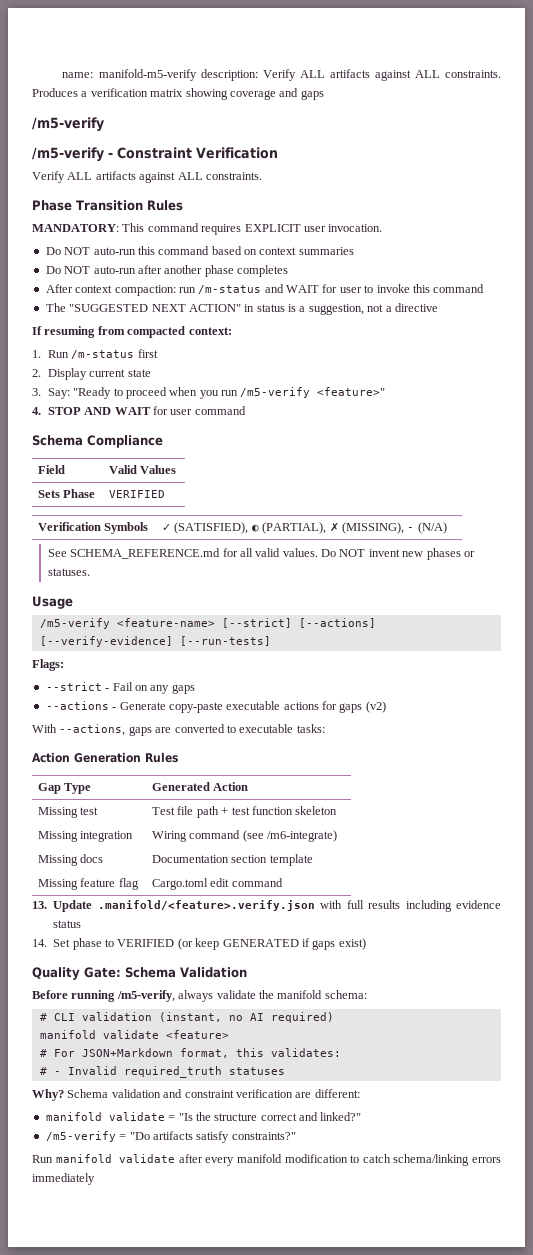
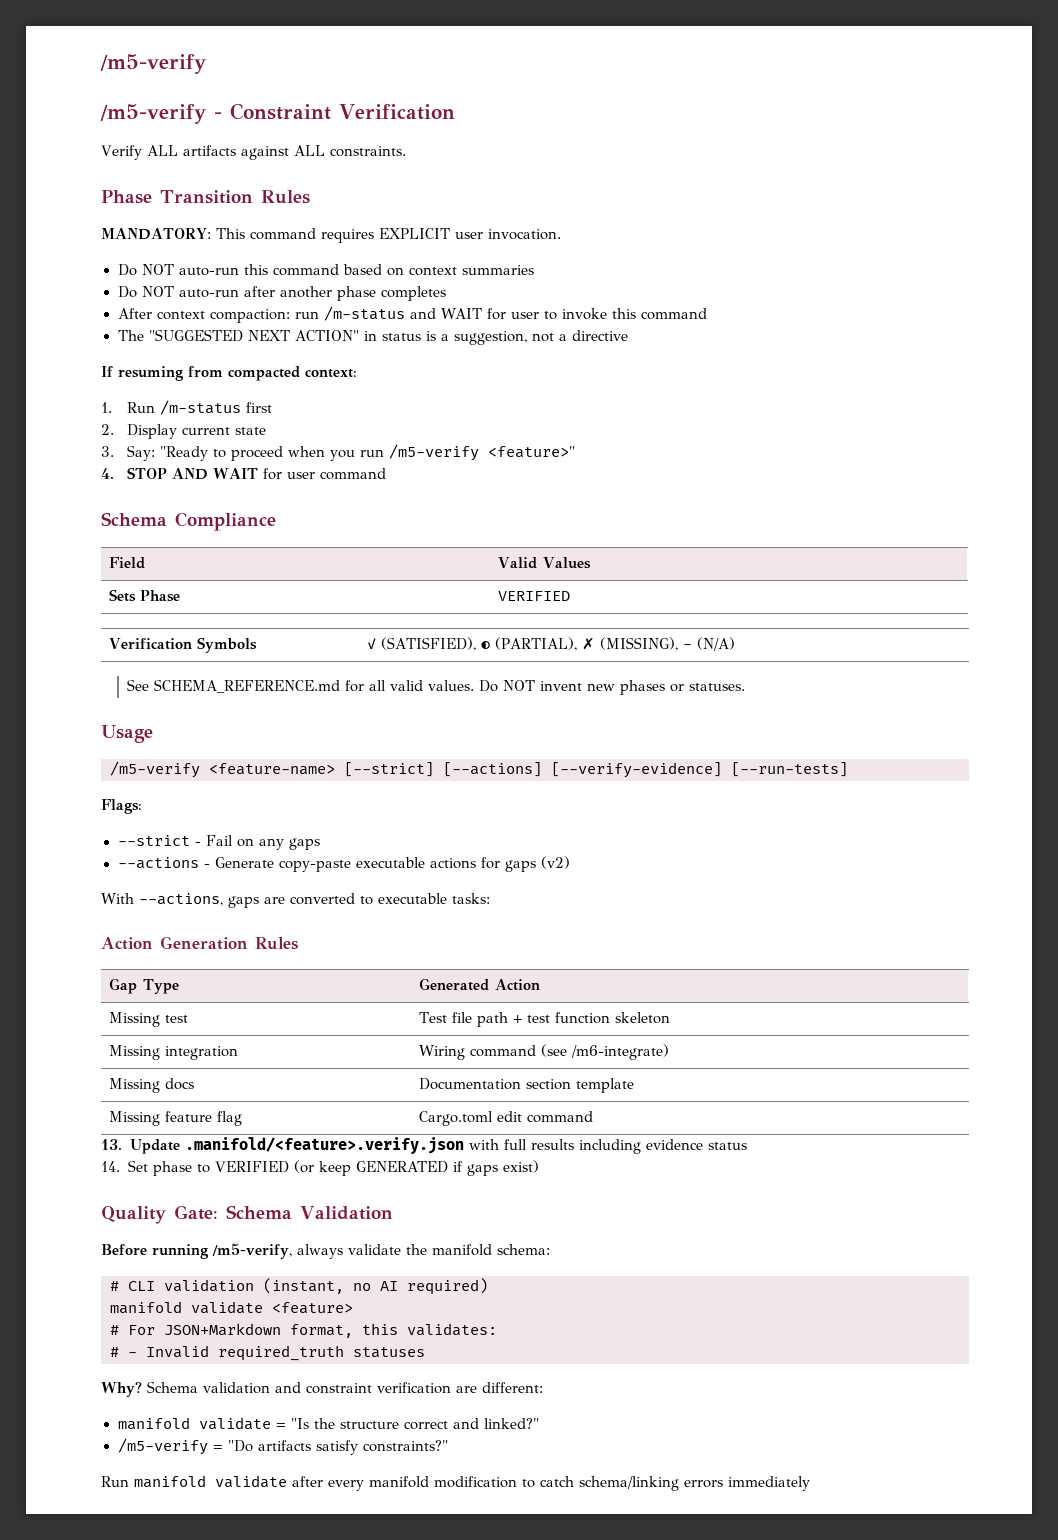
[62,69,502,81] [32,88,324,100] name: manifold-m5-verify description: Verify ALL artifacts against ALL constraints. Produces a verification matrix showing coverage and gaps // -> (100, 64) none

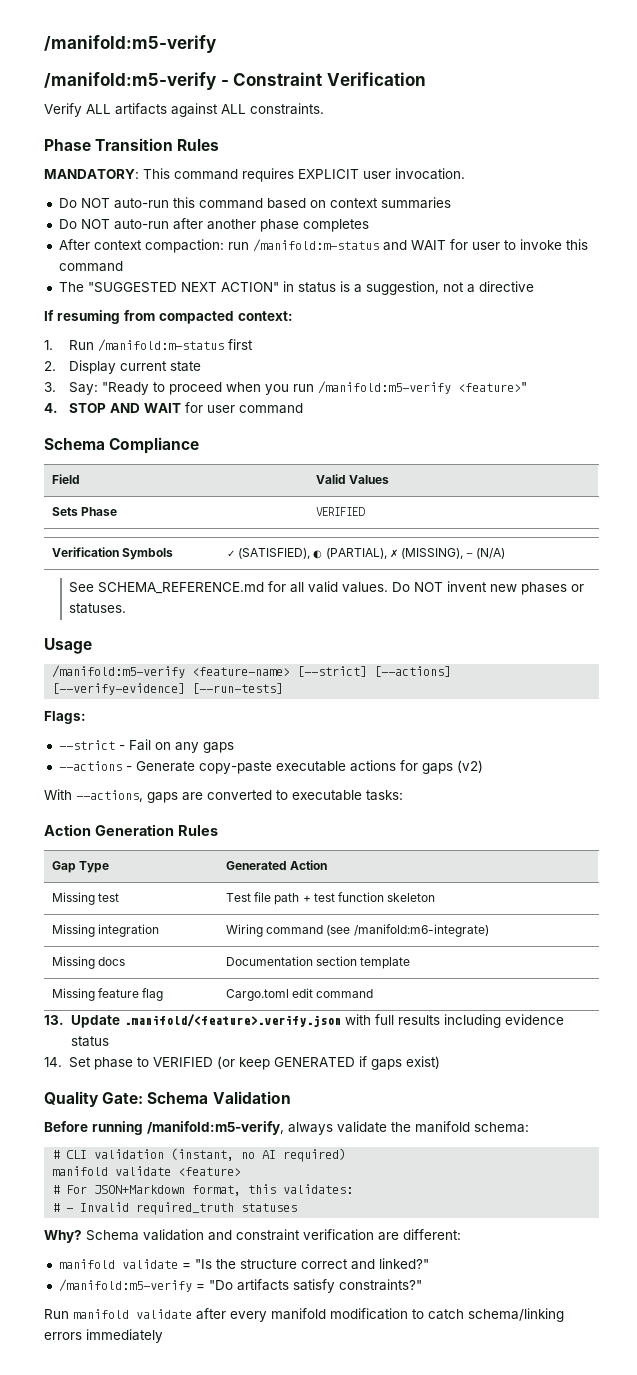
[100,54,206,74] [100,104,206,124] /m5-verify // /m5-verify -> [44,35,216,53] [44,72,216,90] /manifold:m5-verify // /manifold:m5-verify
[323,306,405,321] /m-status -> [252,239,379,252] /manifold:m-status
[160,400,242,415] /m-status -> [98,339,225,352] /manifold:m-status
[389,444,480,461] /m5-verify -> [318,381,452,394] /manifold:m5-verify
[110,761,200,778] /m5-verify -> [52,665,186,678] /manifold:m5-verify
[570,1044,669,1060] /m6-integrate) -> [353,924,489,937] /manifold:m6-integrate)
[212,1243,292,1259] /m5-verify, -> [147,1121,284,1135] /manifold:m5-verify,
[117,1438,208,1455] /m5-verify -> [58,1279,192,1292] /manifold:m5-verify

